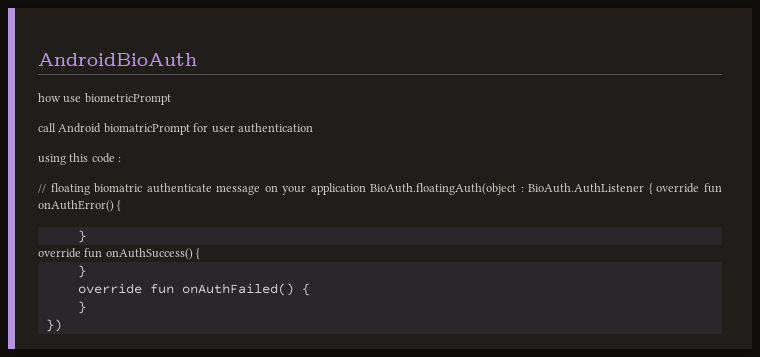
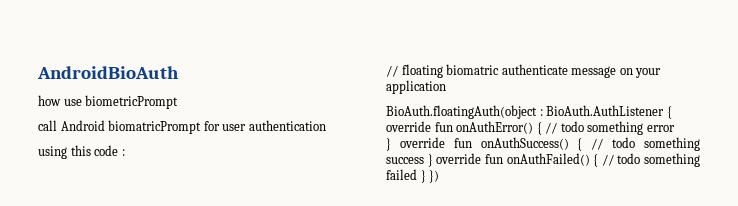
(366, 189) none -> (446, 87) //
[77,230,86,243] // } // -> [545,121,675,135] [386,138,391,151] // todo something error // }
[77,265,86,278] // } // -> [591,137,700,151] [386,154,433,167] // todo something success }
[77,301,86,314] // } // -> [601,153,700,167] [386,169,426,183] // todo something failed }

